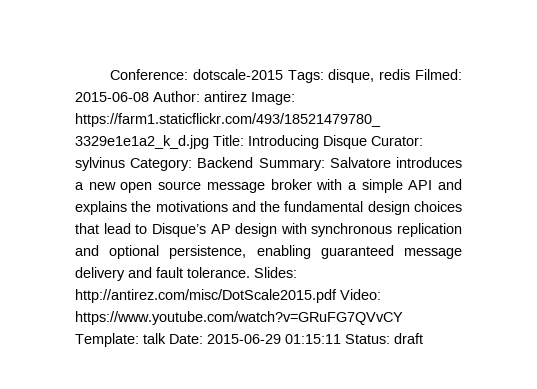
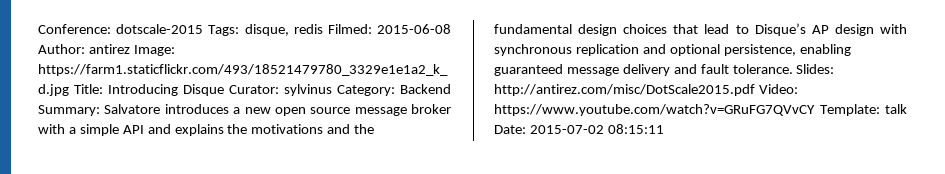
[207,333,423,344] 2015-06-29 01:15:11 Status: draft -> [529,124,664,134] 2015-07-02 08:15:11

